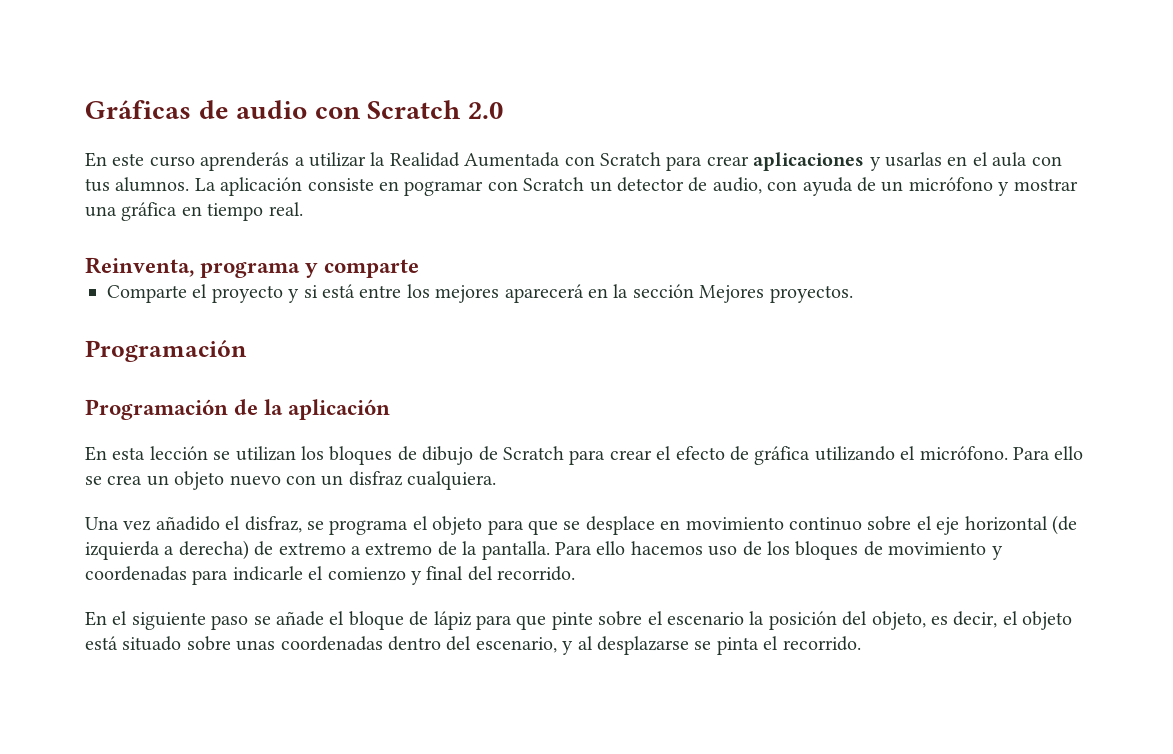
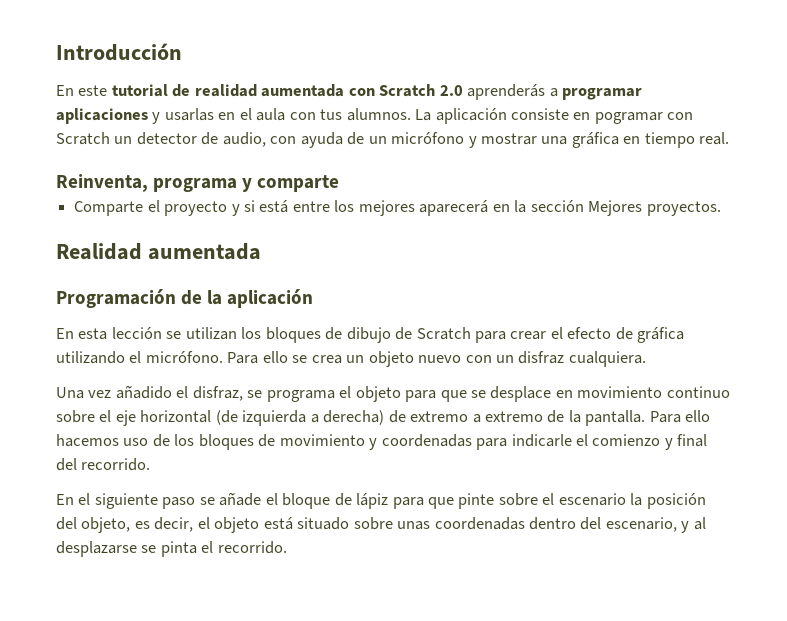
[85,100,503,119] [85,152,749,171] Gráficas de audio con Scratch 2.0 // En este curso aprenderás a utilizar la Realidad Aumentada con Scratch para crear -> [56,43,182,61] [56,84,643,100] Introducción // En este tutorial de realidad aumentada con Scratch 2.0 aprenderás a programar
[85,340,247,362] Programación -> [56,243,261,260] Realidad aumentada

